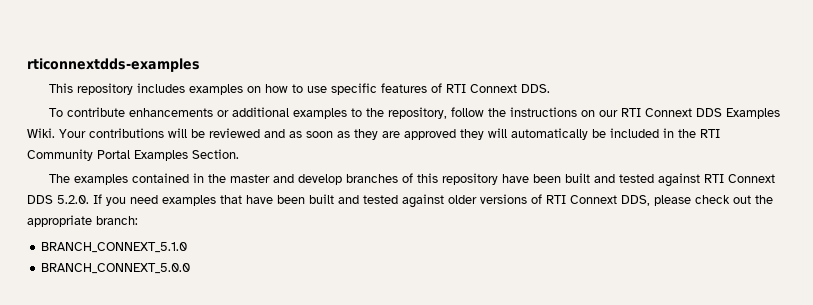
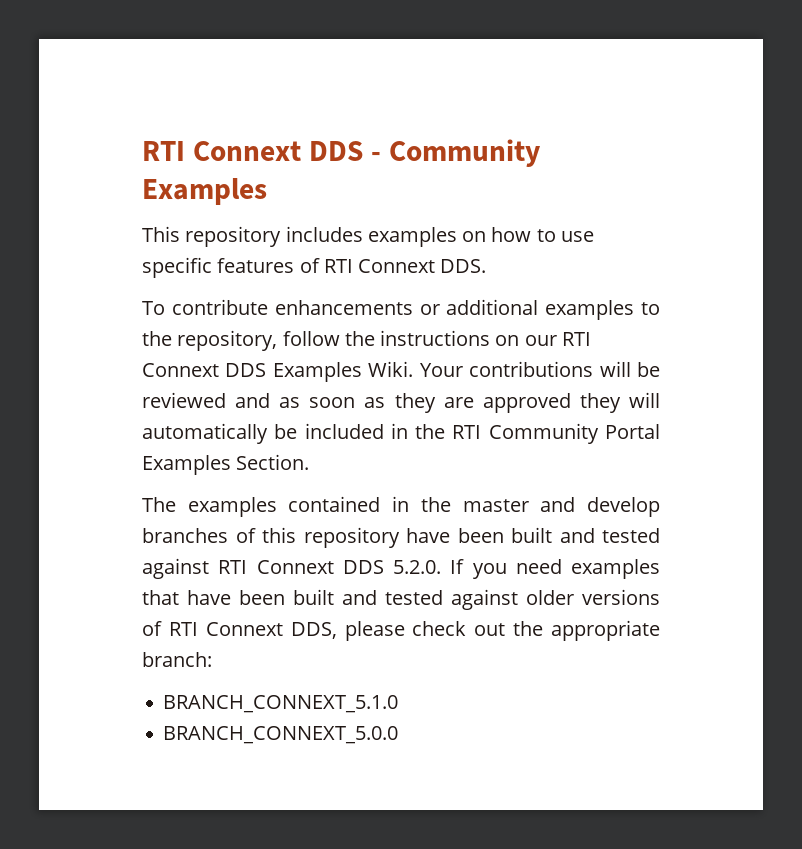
[27,58,200,72] rticonnextdds-examples -> [142,139,540,167] [142,178,267,205] RTI Connext DDS - Community Examples

